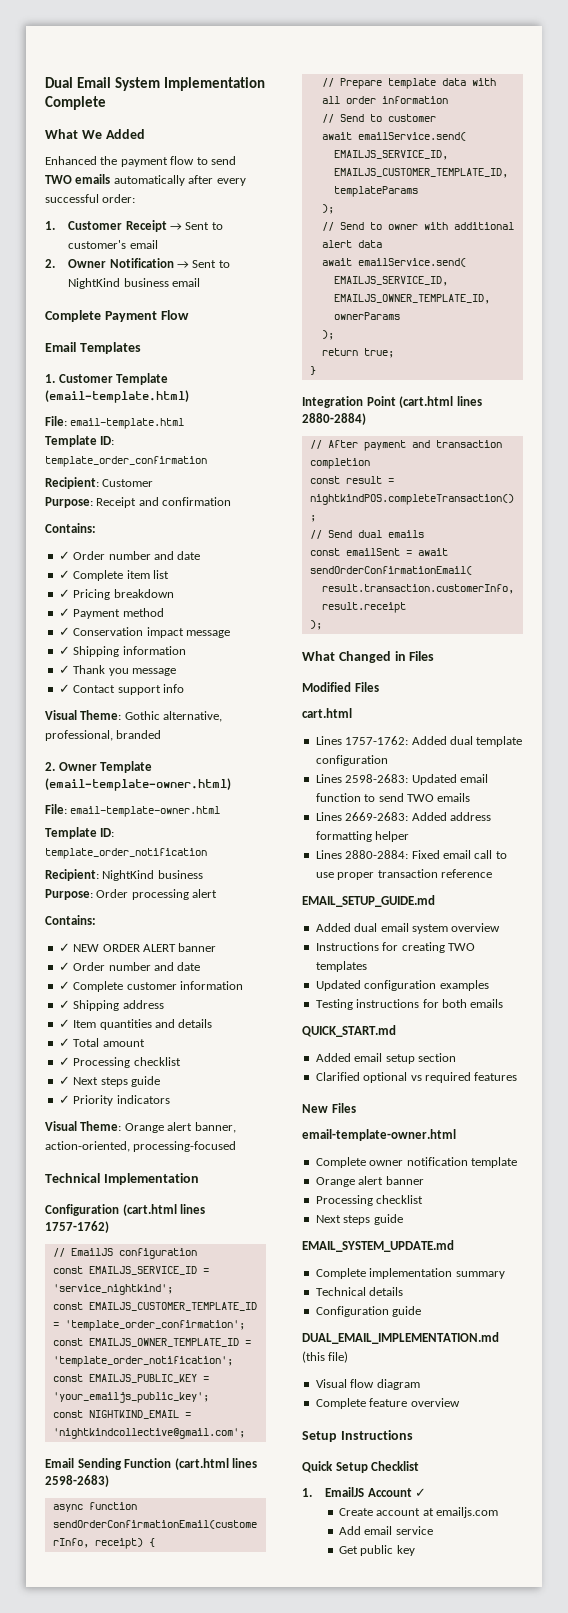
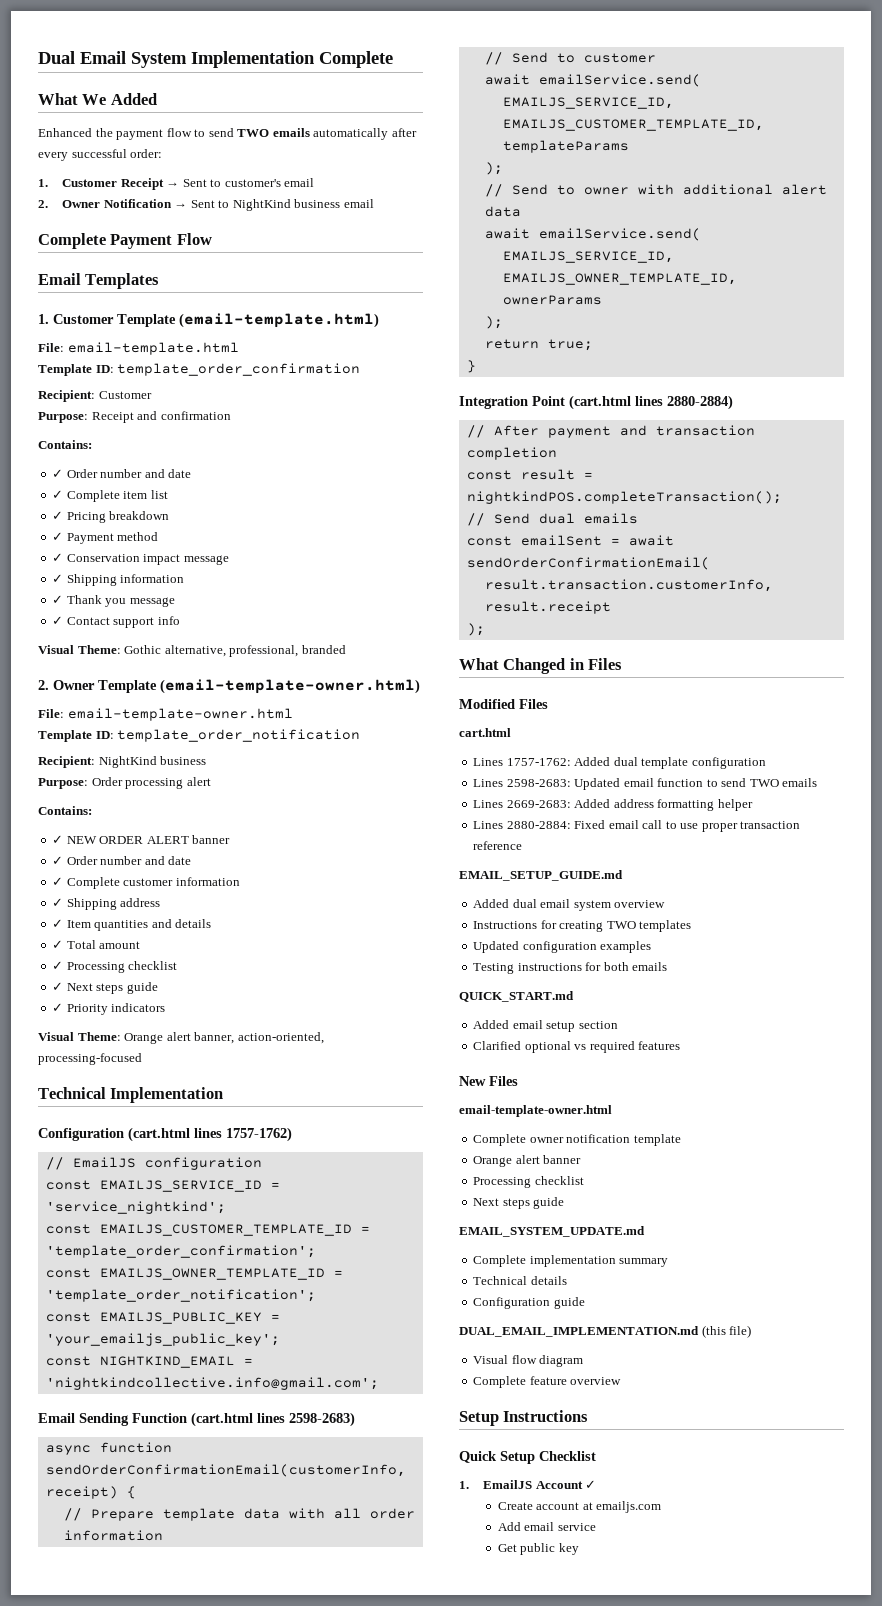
[52,1428,245,1439] 'nightkindcollective@gmail.com'; -> [45,1377,379,1390] 'nightkindcollective.info@gmail.com';

